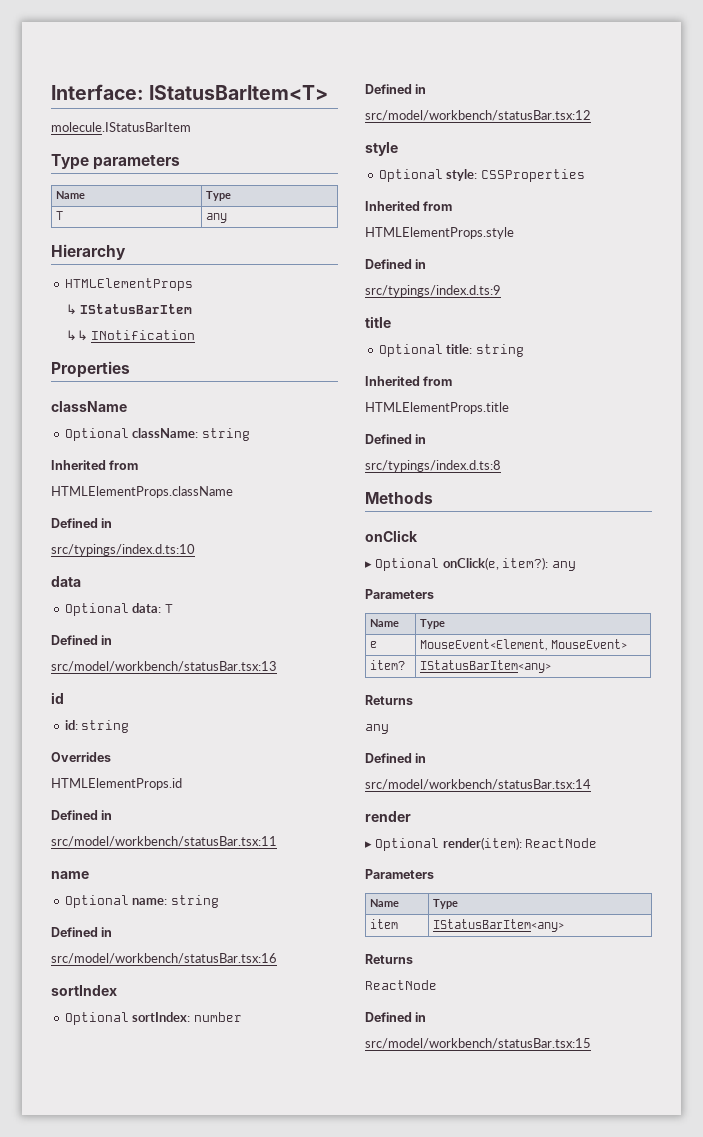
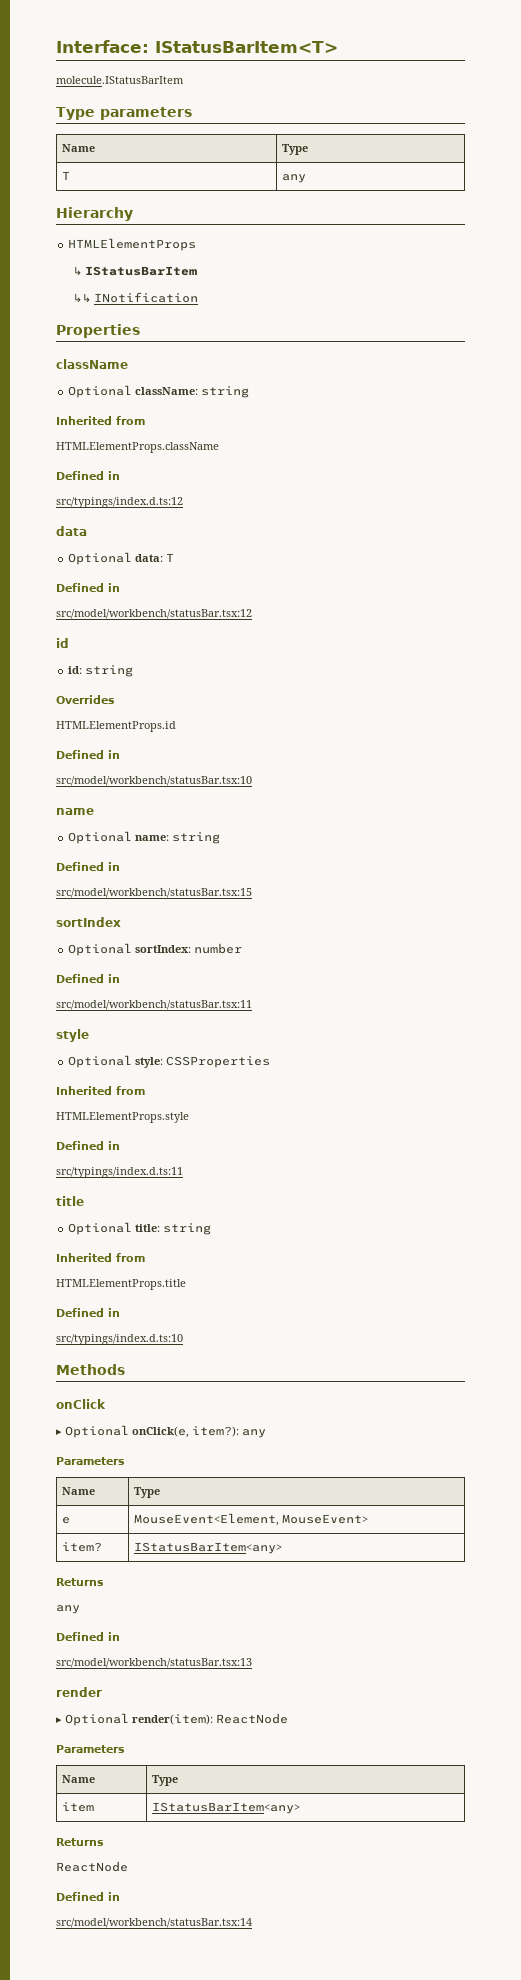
[51,544,195,556] src/typings/index.d.ts:10 -> [56,497,183,508] src/typings/index.d.ts:12
[51,661,277,672] src/model/workbench/statusBar.tsx:13 -> [56,609,252,619] src/model/workbench/statusBar.tsx:12
[51,836,277,847] src/model/workbench/statusBar.tsx:11 -> [56,776,252,786] src/model/workbench/statusBar.tsx:10
[51,953,277,964] src/model/workbench/statusBar.tsx:16 -> [56,888,252,898] src/model/workbench/statusBar.tsx:15
[365,110,591,121] src/model/workbench/statusBar.tsx:12 -> [56,1000,252,1010] src/model/workbench/statusBar.tsx:11
[365,285,501,297] src/typings/index.d.ts:9 -> [56,1167,183,1178] src/typings/index.d.ts:11
[365,460,501,472] src/typings/index.d.ts:8 -> [56,1334,183,1345] src/typings/index.d.ts:10
[365,779,591,790] src/model/workbench/statusBar.tsx:14 -> [56,1658,252,1668] src/model/workbench/statusBar.tsx:13
[365,1038,591,1049] src/model/workbench/statusBar.tsx:15 -> [56,1918,252,1928] src/model/workbench/statusBar.tsx:14

